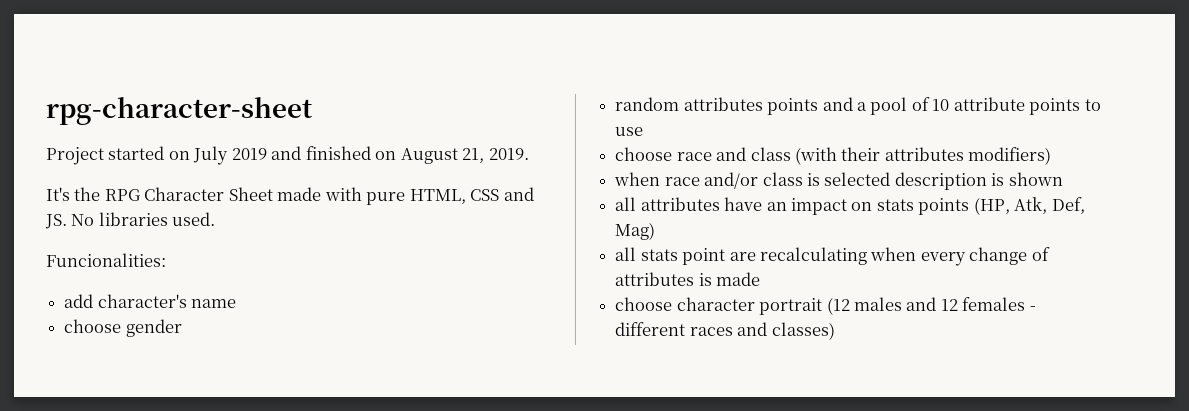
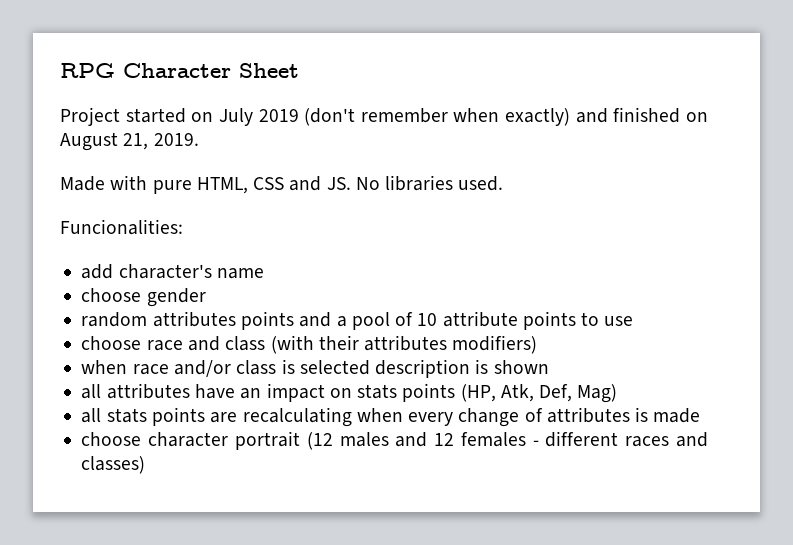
[46,97,313,125] rpg-character-sheet -> [60,63,299,78] RPG Character Sheet
(267, 154) none -> [304,108,571,126] (don't remember when exactly)
[46,187,322,201] It's the RPG Character Sheet made -> [60,176,105,191] Made
[682,248,726,265] point -> [151,407,205,426] points

